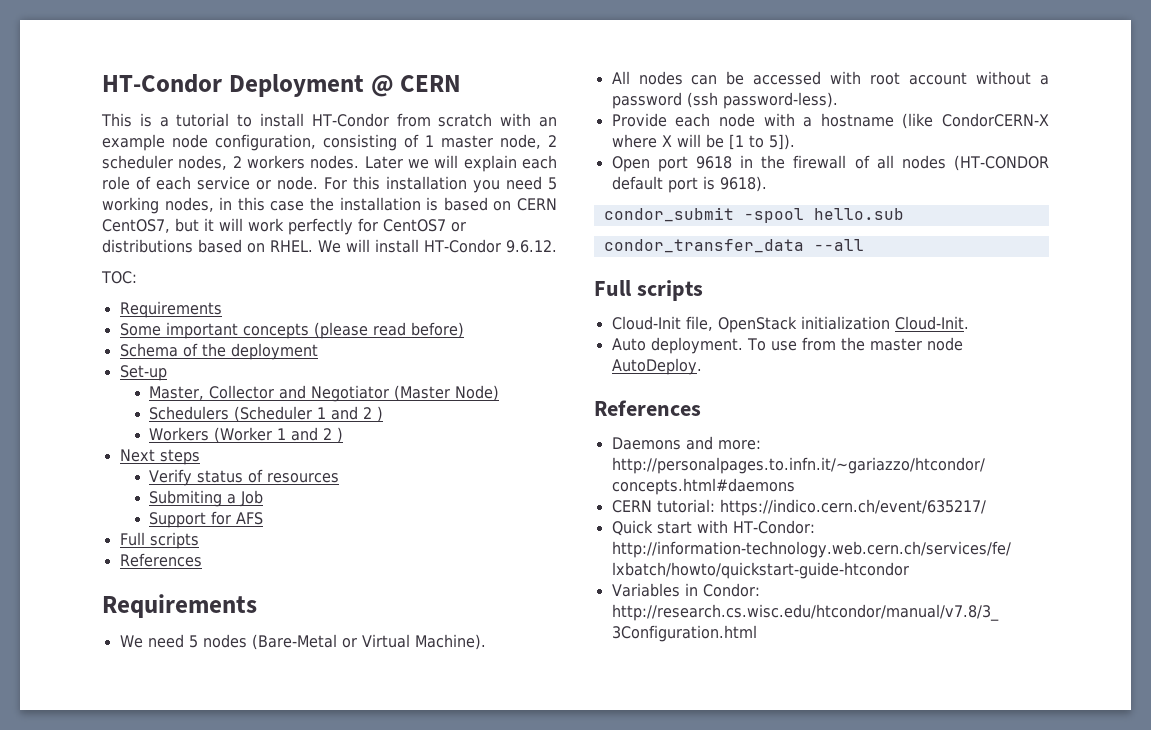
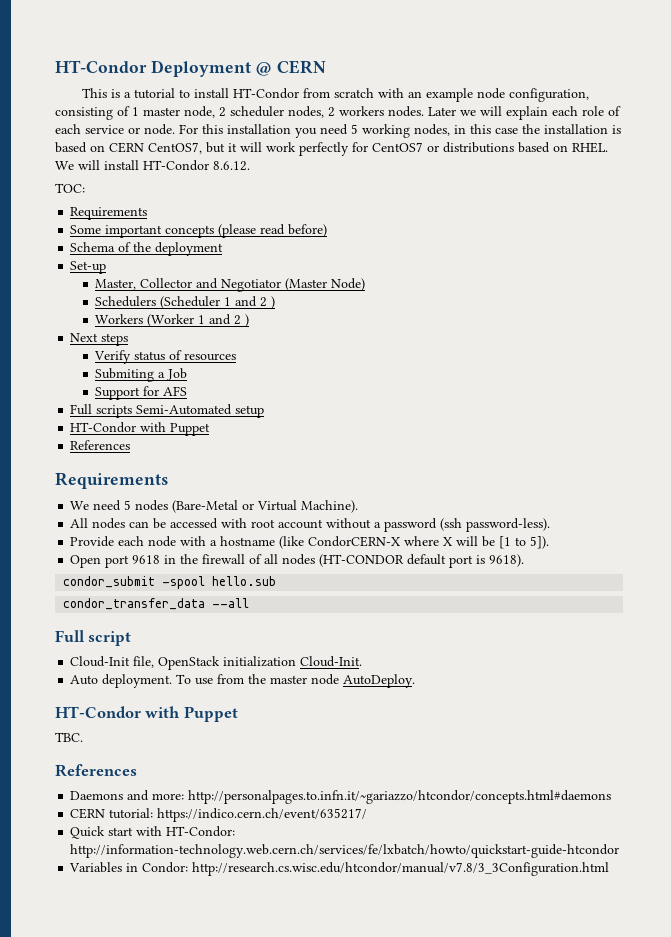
[505,240,557,253] 9.6.12. -> [213,161,250,171] 8.6.12.
(199, 540) none -> [136,404,265,418] [70,422,211,436] Semi-Automated setup // HT-Condor with Puppet
[636,280,703,301] scripts -> [88,631,132,646] script
(702, 366) none -> [55,706,238,722] [55,732,83,742] // HT-Condor with Puppet // TBC.

